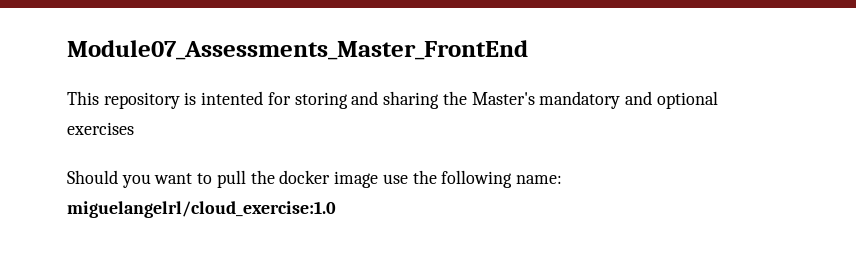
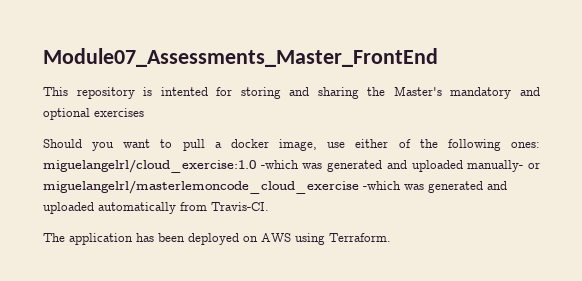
[250,170,562,188] [67,201,336,218] the docker image use the following name: miguelangelrl/cloud_exercise:1.0 -> [214,139,540,151] [43,159,540,173] [43,180,507,194] [43,202,269,214] [43,233,391,245] a docker image, use either of the following ones: miguelangelrl/cloud_exercise:1.0 -which was generated and uploaded manually- or miguelangelrl/masterlemoncode_cloud_exercise -which was generated and uploaded automatically from Travis-CI. // The application has been deployed on AWS using Terraform.

